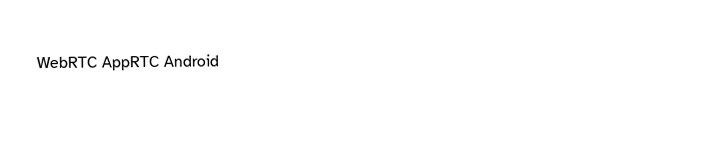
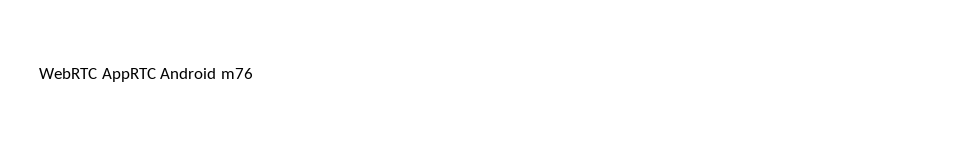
(220, 60) none -> [220,68,253,79] m76

